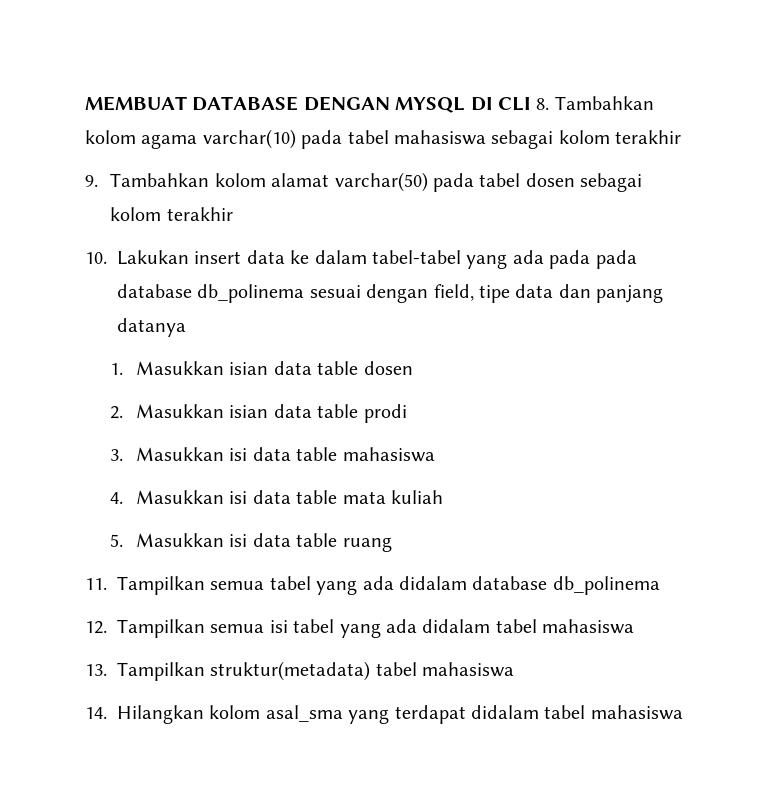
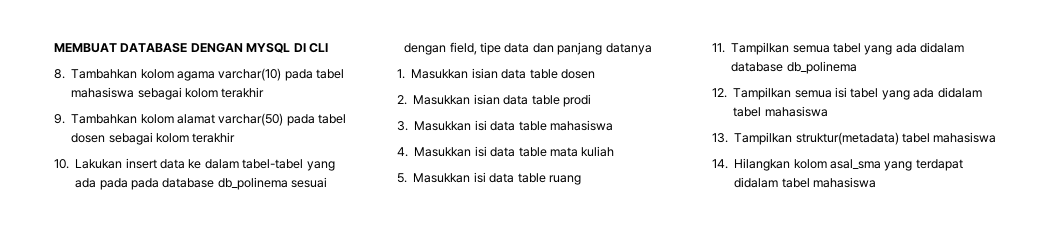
(531, 104) none -> (328, 48) //

